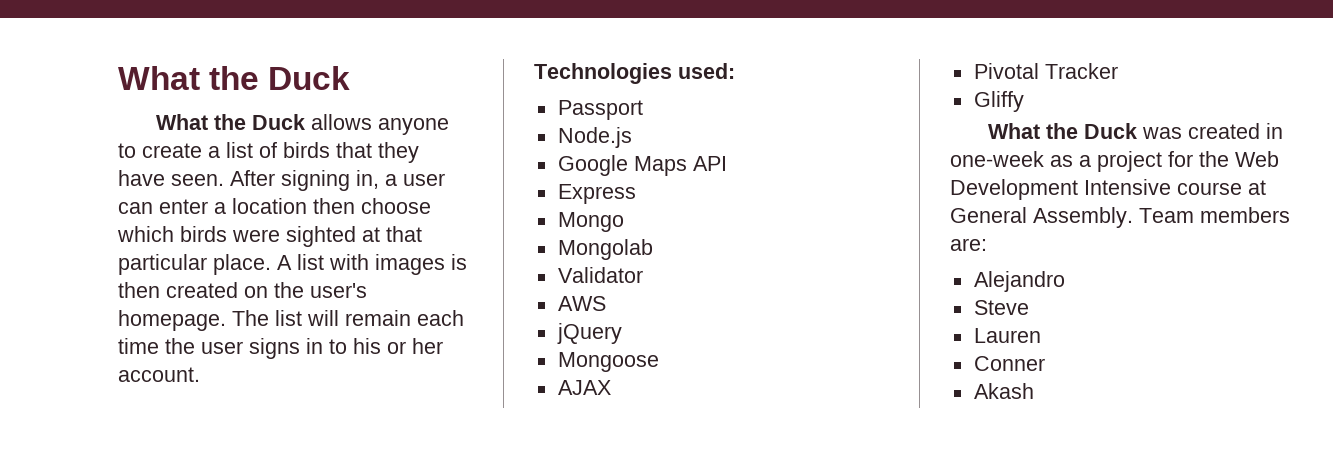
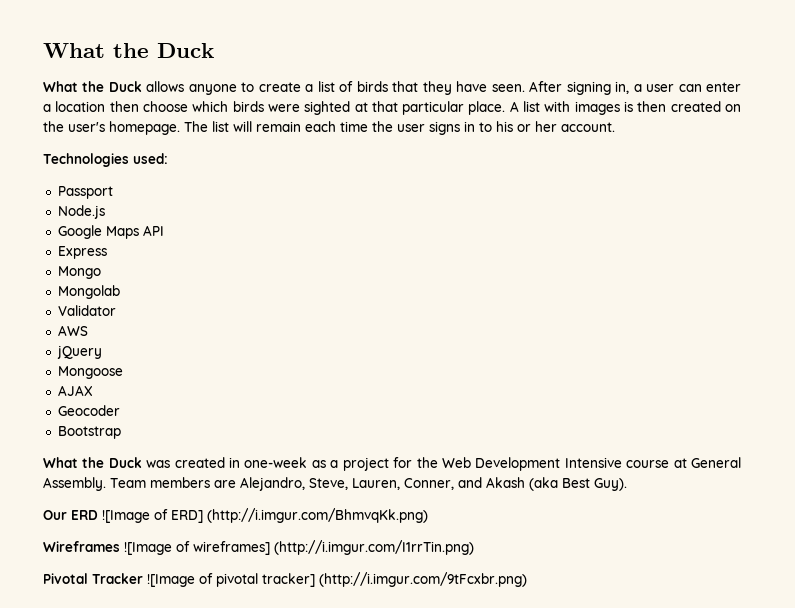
[973,63,1118,79] [973,91,1024,112] Pivotal Tracker // Gliffy -> [57,405,120,416] [57,426,121,439] Geocoder // Bootstrap
[950,238,987,251] [973,271,1065,292] [973,300,1029,315] [973,328,1041,343] [973,356,1045,371] [973,383,1034,399] are: // Alejandro // Steve // Lauren // Conner // Akash -> [214,477,627,491] [43,508,428,523] [43,540,474,555] [43,572,527,587] are Alejandro, Steve, Lauren, Conner, and Akash (aka Best Guy). // Our ERD ![Image of ERD] (http://i.imgur.com/BhmvqKk.png) // Wireframes ![Image of wireframes] (http://i.imgur.com/I1rrTin.png) // Pivotal Tracker ![Image of pivotal tracker] (http://i.imgur.com/9tFcxbr.png)

